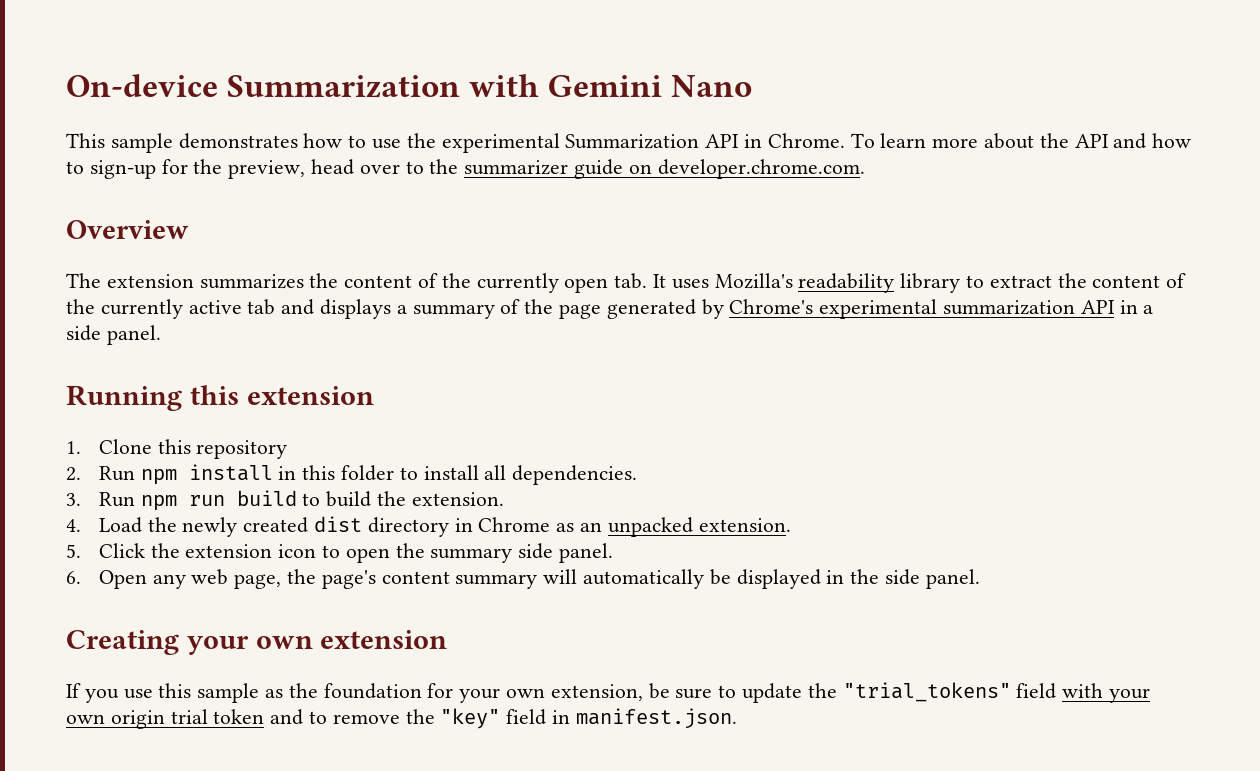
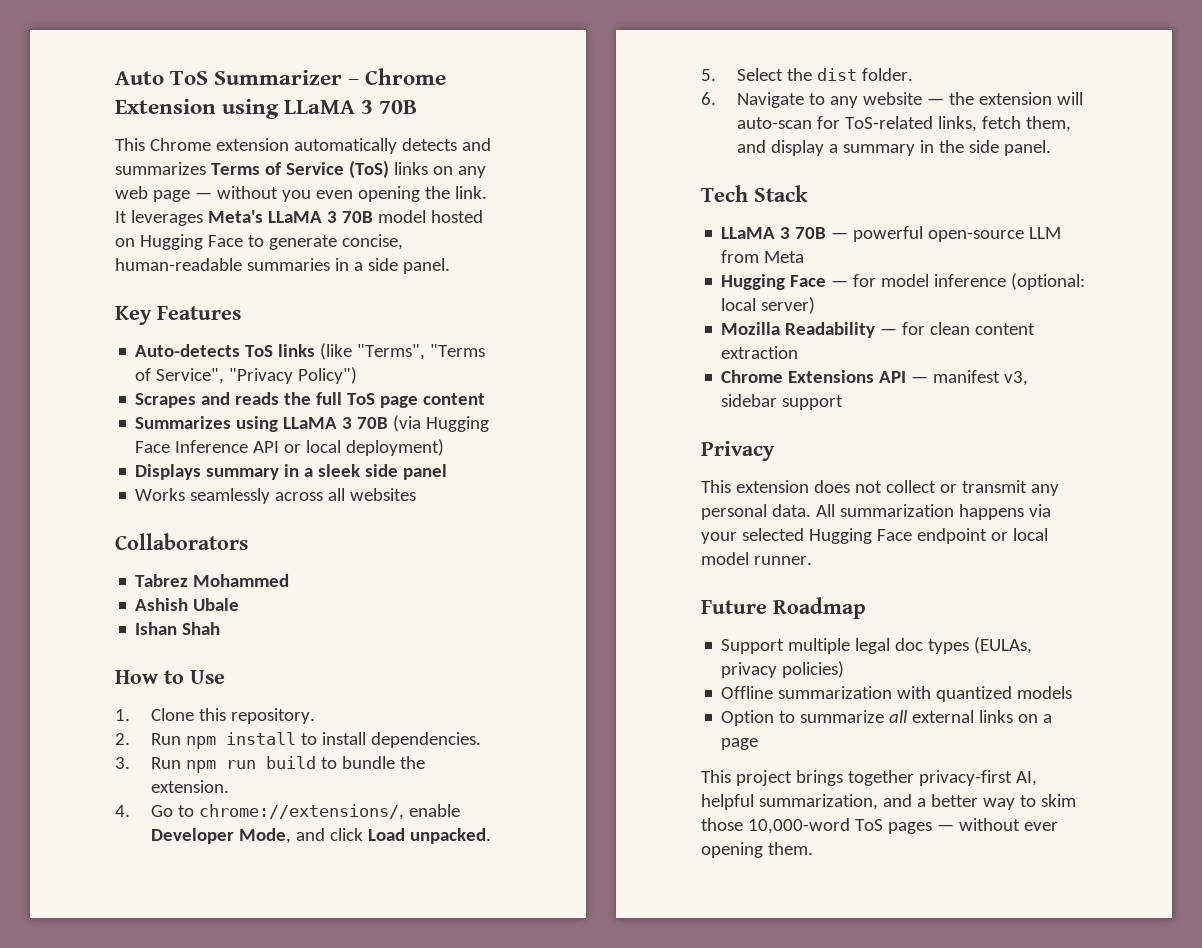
[66,74,753,98] [66,133,1192,153] [66,159,865,179] [66,220,189,239] [66,273,1187,293] [66,299,1154,319] [66,325,161,345] [66,385,374,411] On-device Summarization with Gemini Nano // This sample demonstrates how to use the experimental Summarization API in Chrome. To learn more about the API and how to sign-up for the preview, head over to the summarizer guide on developer.chrome.com. // Overview // The extension summarizes the content of the currently open tab. It uses Mozilla's readability library to extract the content of the currently active tab and displays a summary of the page generated by Chrome's experimental summarization API in a side panel. // Running this extension -> [115,68,447,85] [115,99,418,119] [115,138,491,154] [115,160,486,178] [115,186,487,202] [115,210,483,226] [115,234,403,250] [115,258,450,274] [115,306,241,325] [135,343,486,360] [135,367,358,384] [135,392,486,408] [135,415,490,432] [135,439,445,456] [135,464,448,480] [135,488,417,504] [115,533,248,550] [135,574,290,587] [135,598,240,611] [135,622,221,635] [115,670,225,684] Auto ToS Summarizer – Chrome Extension using LLaMA 3 70B // This Chrome extension automatically detects and summarizes Terms of Service (ToS) links on any web page — without you even opening the link. It leverages Meta's LLaMA 3 70B model hosted on Hugging Face to generate concise, human-readable summaries in a side panel. // Key Features // Auto-detects ToS links (like "Terms", "Terms of Service", "Privacy Policy") // Scrapes and reads the full ToS page content // Summarizes using LLaMA 3 70B (via Hugging Face Inference API or local deployment) // Displays summary in a sleek side panel // Works seamlessly across all websites // Collaborators // Tabrez Mohammed // Ashish Ubale // Ishan Shah // How to Use
[196,440,288,459] repository -> [231,708,316,724] repository.
[278,465,394,481] in this folder -> (297, 738) none
[484,465,507,480] all -> (367, 738) none
[326,491,372,507] build -> [342,756,396,769] bundle
[98,516,791,537] [66,543,613,563] [66,569,980,589] [66,630,448,655] [66,682,1151,703] [66,708,737,729] Load the newly created dist directory in Chrome as an unpacked extension. // 5. Click the extension icon to open the summary side panel. // 6. Open any web page, the page's content summary will automatically be displayed in the side panel. // Creating your own extension // If you use this sample as the foundation for your own extension, be sure to update the "trial_tokens" field with your own origin trial token and to remove the "key" field in manifest.json. -> [151,804,461,820] [151,828,492,844] [701,68,914,81] [701,92,1084,108] [737,116,1072,132] [737,140,1052,156] [701,185,808,202] [721,226,1062,242] [721,250,805,263] [721,273,1086,290] [721,297,816,314] [721,322,1036,338] [721,346,799,359] [721,370,1029,386] [721,394,844,410] [701,441,775,461] [701,480,1059,496] [701,504,1051,520] [701,528,1048,544] [701,552,812,565] [701,597,866,619] [721,637,1033,654] [721,661,845,678] [721,686,1073,702] [721,710,1053,726] [721,738,759,750] [701,770,1037,786] [701,794,1076,810] [701,818,1058,834] [701,842,813,858] Go to chrome://extensions/, enable Developer Mode, and click Load unpacked. // 5. Select the dist folder. // 6. Navigate to any website — the extension will auto-scan for ToS-related links, fetch them, and display a summary in the side panel. // Tech Stack // LLaMA 3 70B — powerful open-source LLM from Meta // Hugging Face — for model inference (optional: local server) // Mozilla Readability — for clean content extraction // Chrome Extensions API — manifest v3, sidebar support // Privacy // This extension does not collect or transmit any personal data. All summarization happens via your selected Hugging Face endpoint or local model runner. // Future Roadmap // Support multiple legal doc types (EULAs, privacy policies) // Offline summarization with quantized models // Option to summarize all external links on a page // This project brings together privacy-first AI, helpful summarization, and a better way to skim those 10,000-word ToS pages — without ever opening them.

